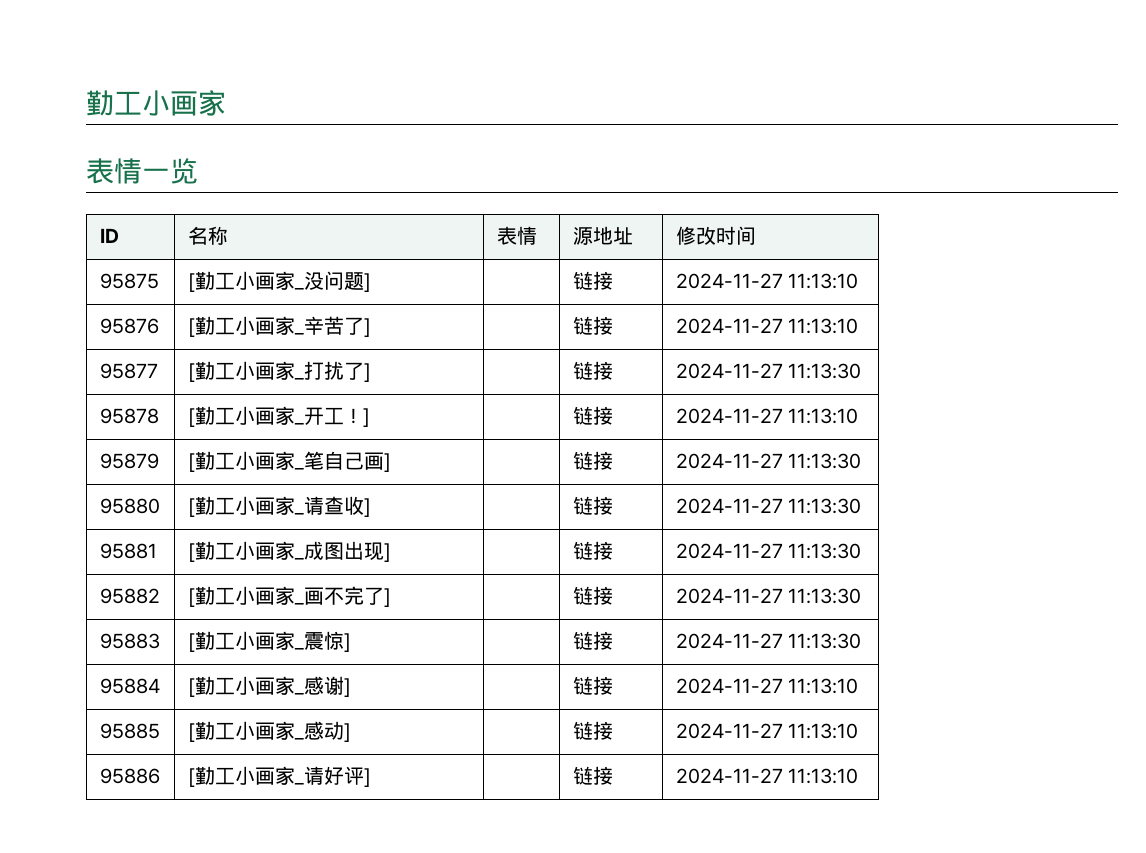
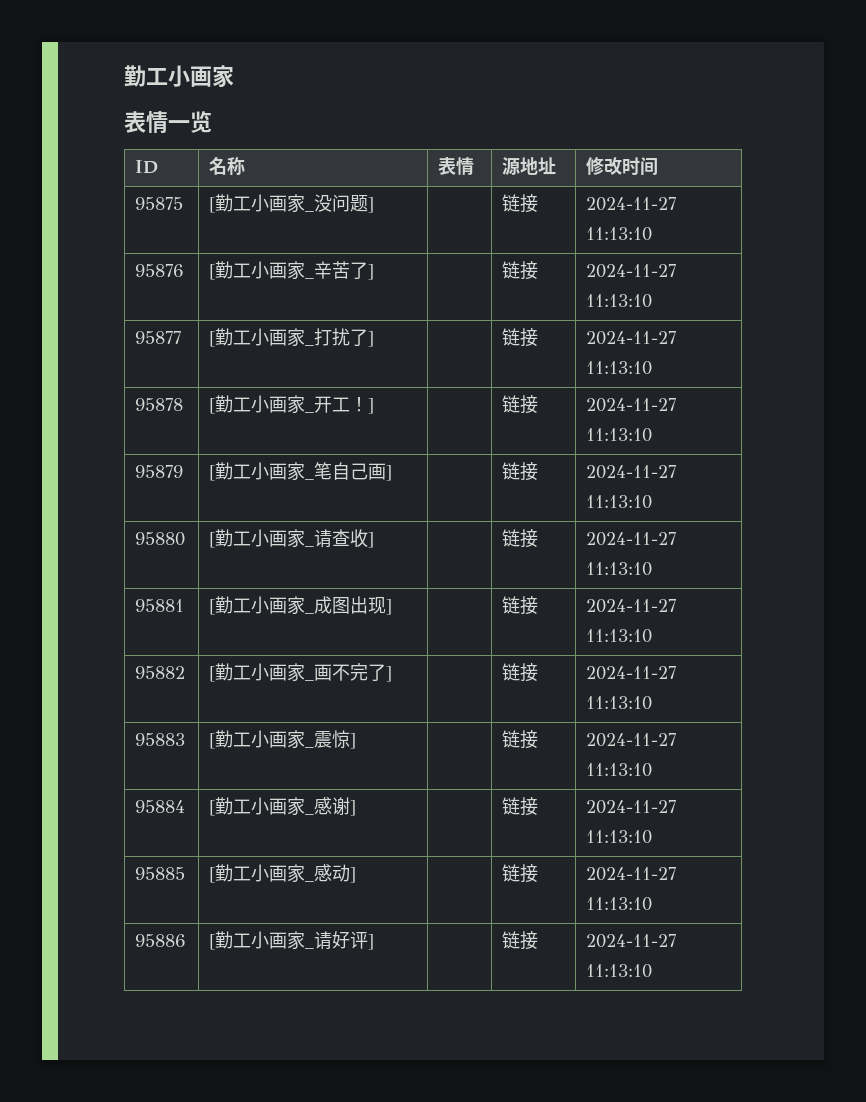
[788,363,862,379] 11:13:30 -> [586,361,653,375] 11:13:10
[788,453,862,469] 11:13:30 -> [586,495,653,509] 11:13:10
[788,498,862,514] 11:13:30 -> [586,562,653,576] 11:13:10
[788,543,862,559] 11:13:30 -> [586,629,653,643] 11:13:10
[788,588,862,604] 11:13:30 -> [586,696,653,710] 11:13:10
[788,633,862,649] 11:13:30 -> [586,763,653,777] 11:13:10

